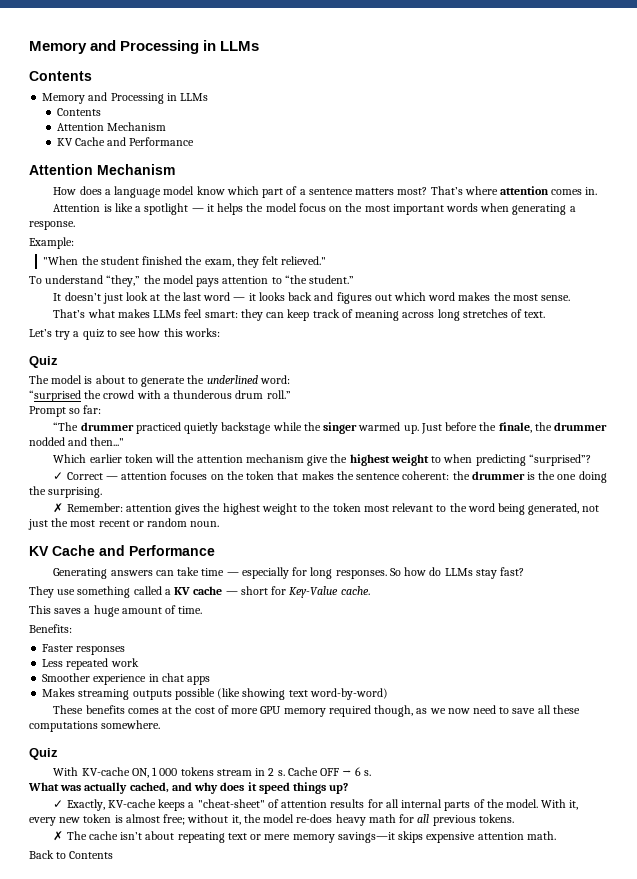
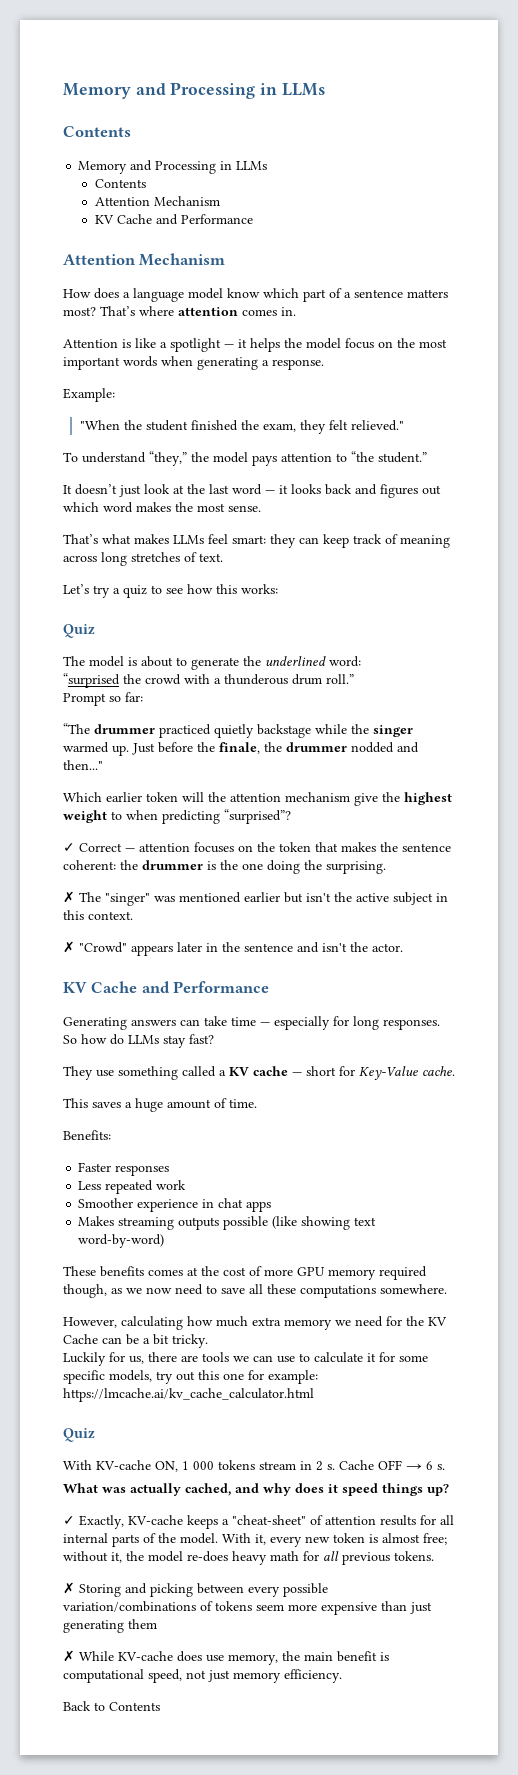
[66,503,600,515] [28,518,220,530] Remember: attention gives the highest weight to the token most relevant to the word being generated, not just the most recent or random noun. -> [79,892,448,906] [63,910,133,920] [63,941,403,956] The "singer" was mentioned earlier but isn't the active subject in this context. // ✗ "Crowd" appears later in the sentence and isn't the actor.
(161, 724) none -> [63,1316,447,1330] [63,1334,208,1348] [63,1352,428,1366] [63,1370,318,1384] [63,1388,314,1402] // However, calculating how much extra memory we need for the KV Cache can be a bit tricky. // Luckily for us, there are tools we can use to calculate it for some specific models, try out this one for example: https://lmcache.ai/kv_cache_calculator.html
[66,831,556,843] The cache isn’t about repeating text or mere memory savings—it skips expensive attention math. -> [79,1583,328,1597] [63,1601,432,1615] [63,1619,157,1633] [63,1650,389,1665] [63,1669,342,1683] Storing and picking between every possible variation/combinations of tokens seem more expensive than just generating them // ✗ While KV-cache does use memory, the main benefit is computational speed, not just memory efficiency.

